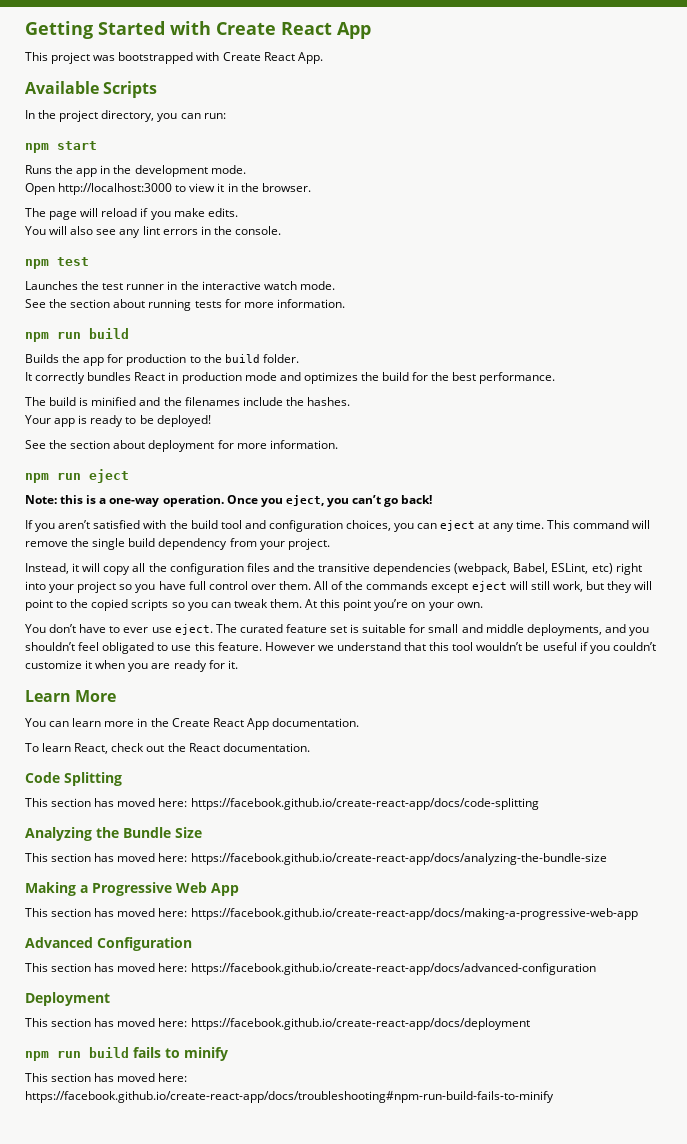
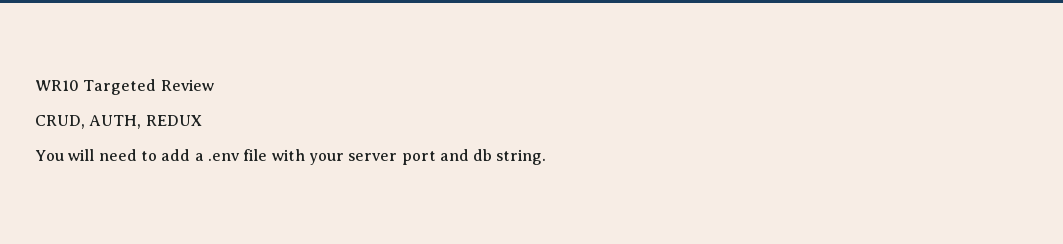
[25,21,371,39] [25,52,323,64] [25,81,158,98] [25,110,226,122] [25,141,97,153] [25,165,246,177] [25,183,311,195] [25,208,238,220] [25,226,281,238] [25,257,89,269] [25,281,335,290] [25,299,345,311] [25,328,129,342] [25,354,299,366] [25,372,556,384] [25,397,350,406] [25,415,211,427] [25,440,338,452] [25,469,129,483] [25,495,433,507] [25,520,650,532] [25,538,330,550] [25,563,642,575] [25,581,653,593] [25,599,483,611] [25,624,649,636] [25,642,656,654] [25,660,238,672] [25,690,117,702] [25,718,359,730] [25,743,310,754] [25,772,122,786] [25,798,539,810] [25,827,202,841] [25,853,607,865] [25,882,239,896] [25,908,638,920] [25,937,192,951] [25,963,596,975] [25,992,110,1006] [25,1018,530,1030] [25,1047,228,1061] [25,1073,188,1082] [25,1091,554,1103] Getting Started with Create React App // This project was bootstrapped with Create React App. // Available Scripts // In the project directory, you can run: // npm start // Runs the app in the development mode. // Open http://localhost:3000 to view it in the browser. // The page will reload if you make edits. // You will also see any lint errors in the console. // npm test // Launches the test runner in the interactive watch mode. // See the section about running tests for more information. // npm run build // Builds the app for production to the build folder. // It correctly bundles React in production mode and optimizes the build for the best performance. // The build is minified and the filenames include the hashes. // Your app is ready to be deployed! // See the section about deployment for more information. // npm run eject // Note: this is a one-way operation. Once you eject, you can’t go back! // If you aren’t satisfied with the build tool and configuration choices, you can eject at any time. This command will remove the single build dependency from your project. // Instead, it will copy all the configuration files and the transitive dependencies (webpack, Babel, ESLint, etc) right into your project so you have full control over them. All of the commands except eject will still work, but they will point to the copied scripts so you can tweak them. At this point you’re on your own. // You don’t have to ever use eject. The curated feature set is suitable for small and middle deployments, and you shouldn’t feel obligated to use this feature. However we understand that this tool wouldn’t be useful if you couldn’t customize it when you are ready for it. // Learn More // You can learn more in the Create React App documentation. // To learn React, check out the React documentation. // Code Splitting // This section has moved here: https://facebook.github.io/create-react-app/docs/code-splitting // Analyzing the Bundle Size // This section has moved here: https://facebook.github.io/create-react-app/docs/analyzing-the-bundle-size // Making a Progressive Web App // This section has moved here: https://facebook.github.io/create-react-app/docs/making-a-progressive-web-app // Advanced Configuration // This section has moved here: https://facebook.github.io/create-react-app/docs/advanced-configuration // Deployment // This section has moved here: https://facebook.github.io/create-react-app/docs/deployment // npm run build fails to minify // This section has moved here: https://facebook.github.io/create-react-app/docs/troubleshooting#npm-run-build-fails-to-minify -> [35,79,214,95] [35,115,202,129] [35,149,547,165] WR10 Targeted Review // CRUD, AUTH, REDUX // You will need to add a .env file with your server port and db string.

